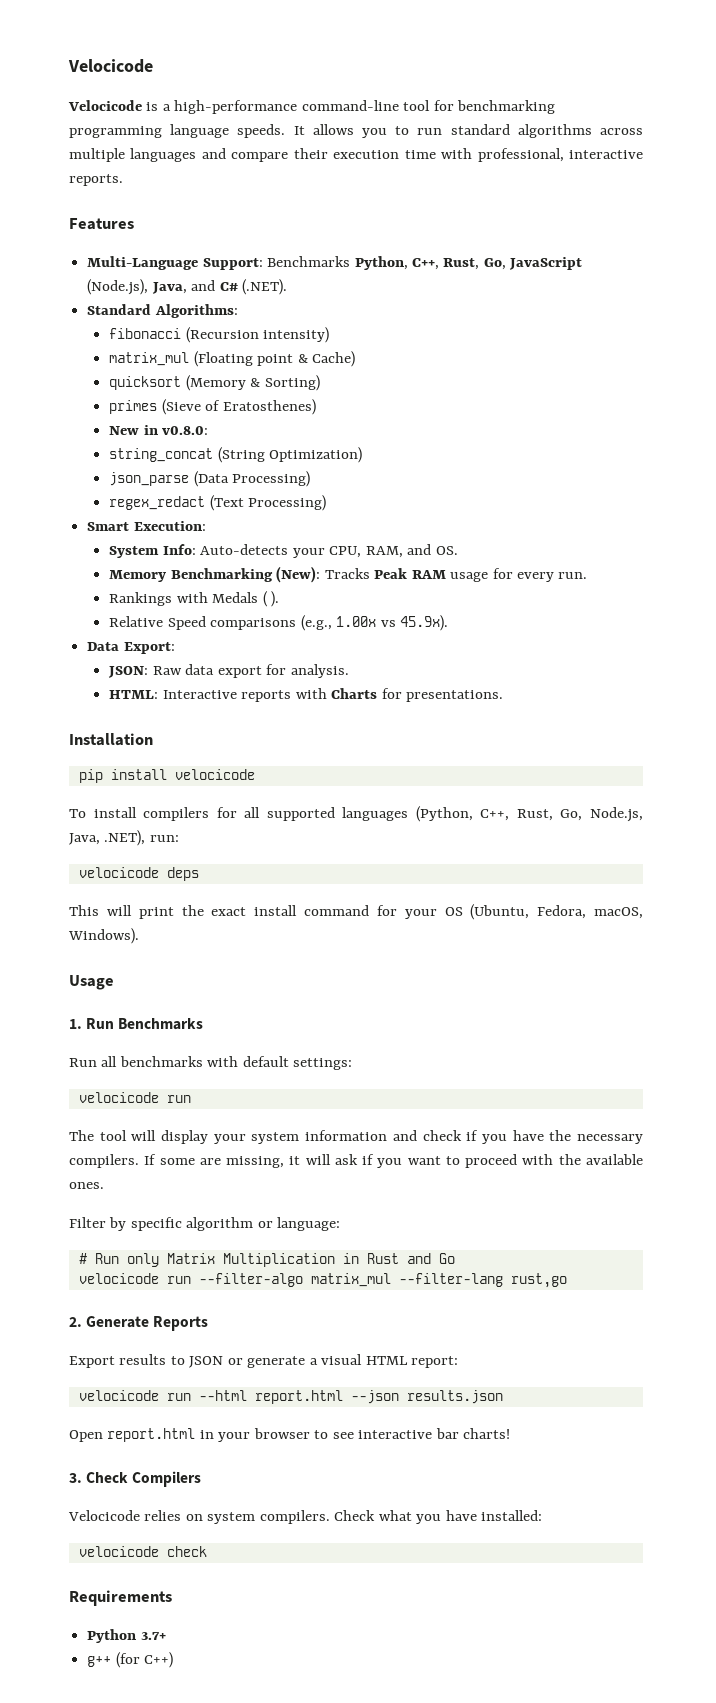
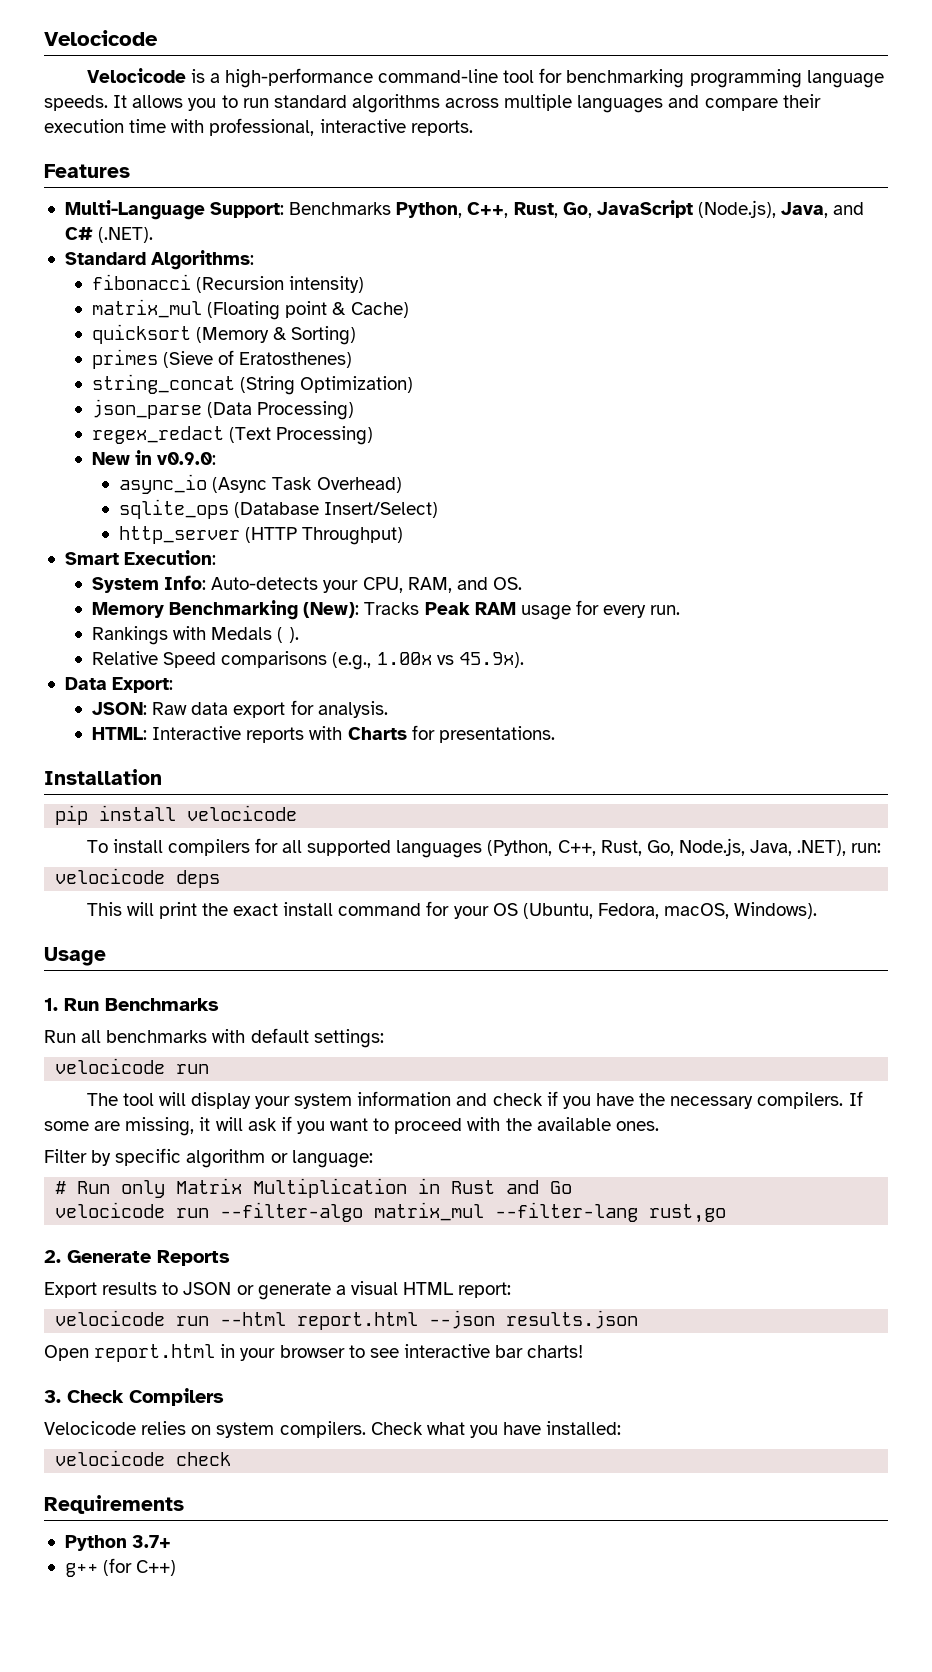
[109,425,209,435] // New in v0.8.0: -> (353, 360) none
(327, 503) none -> [92,450,217,465] [119,474,402,494] [119,499,439,519] [119,526,404,545] // New in v0.9.0: // async_io (Async Task Overhead) // sqlite_ops (Database Insert/Select) // http_server (HTTP Throughput)

